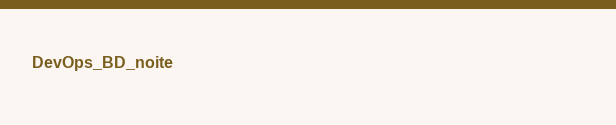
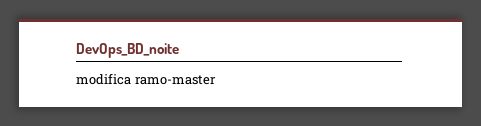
(173, 63) none -> [76,73,216,85] // modifica ramo-master

